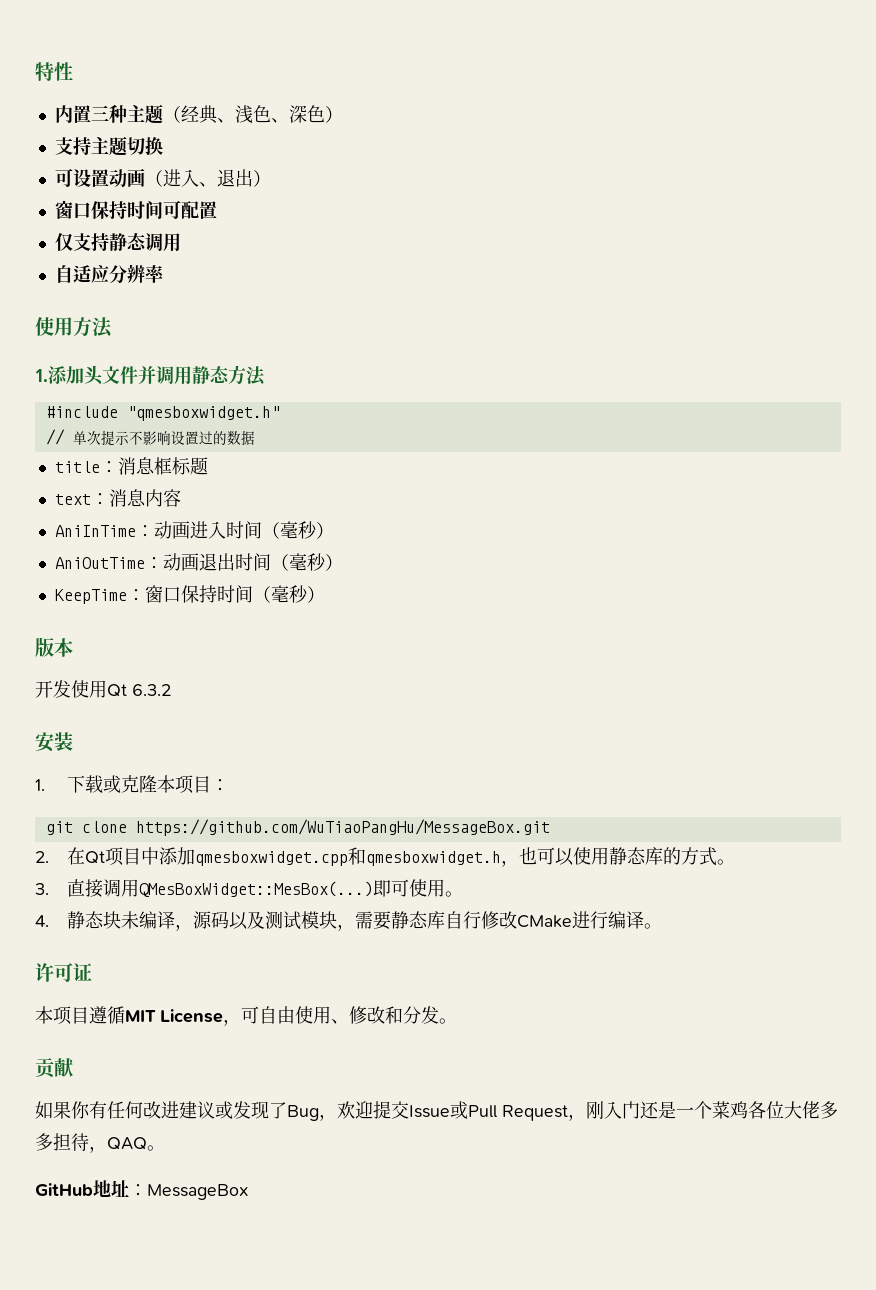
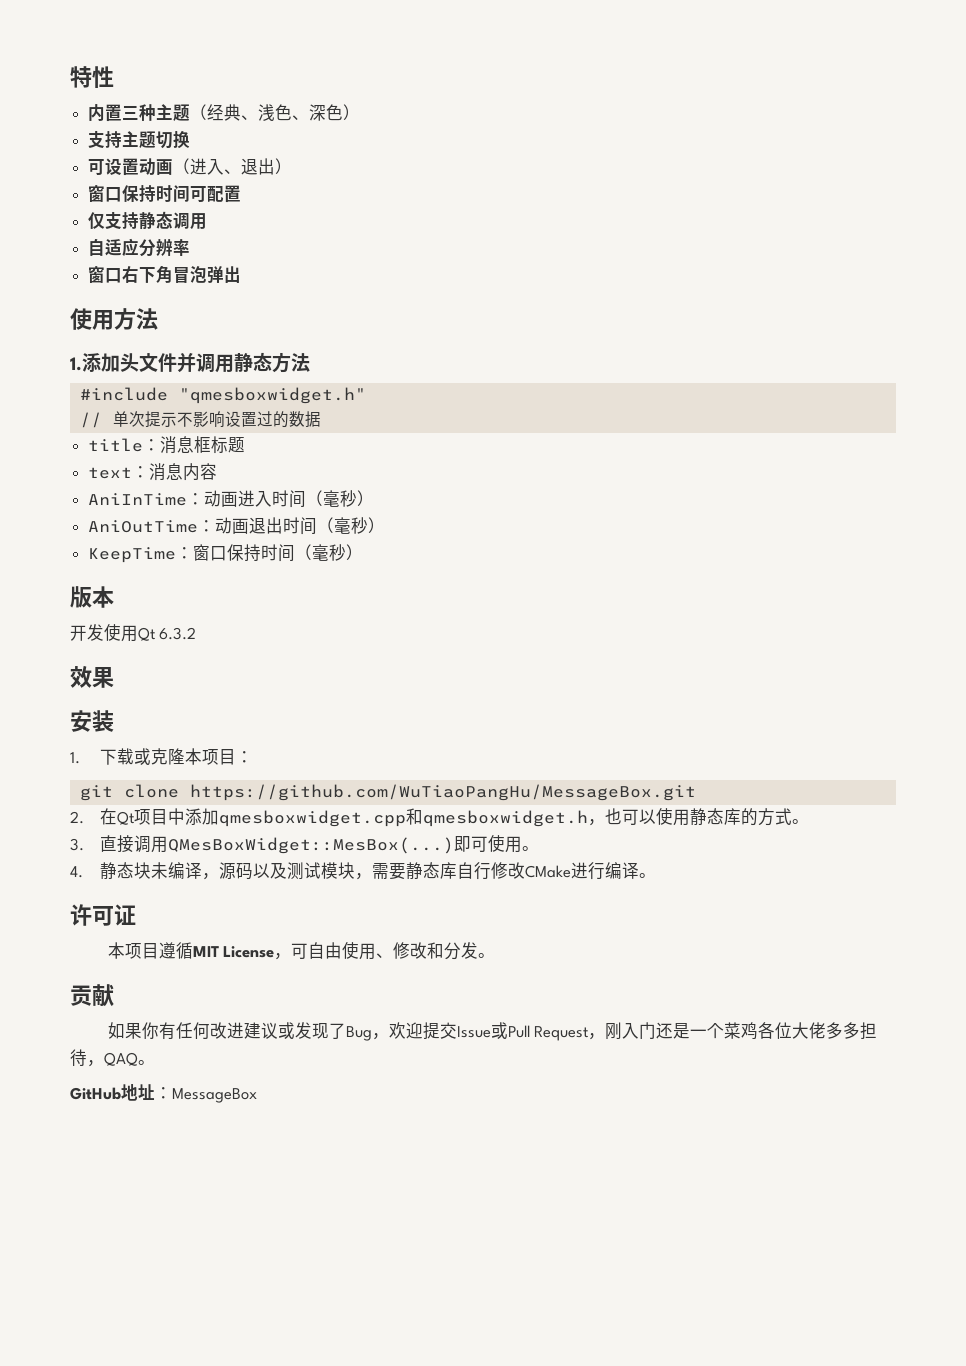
(164, 274) none -> [88,265,242,283] // 窗口右下角冒泡弹出
(171, 690) none -> [70,665,114,688] // 效果

